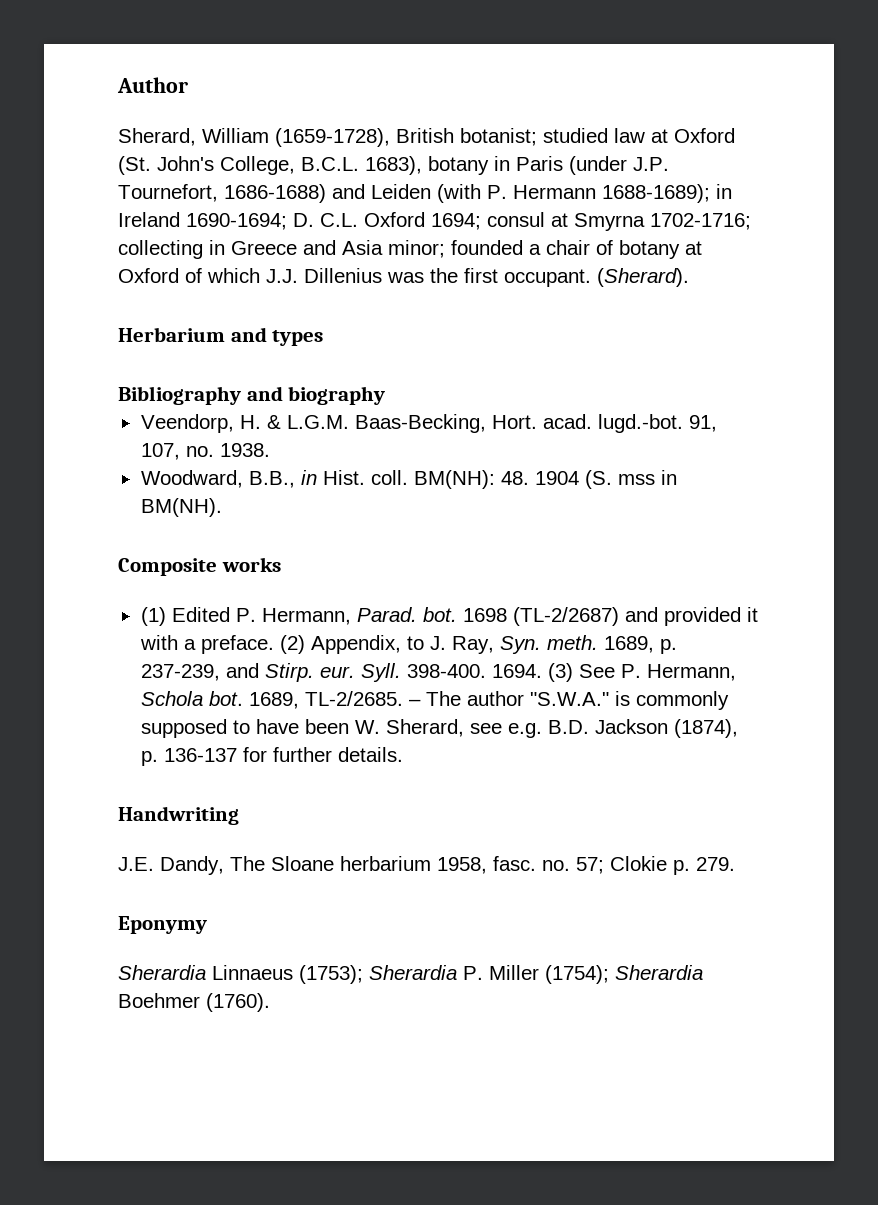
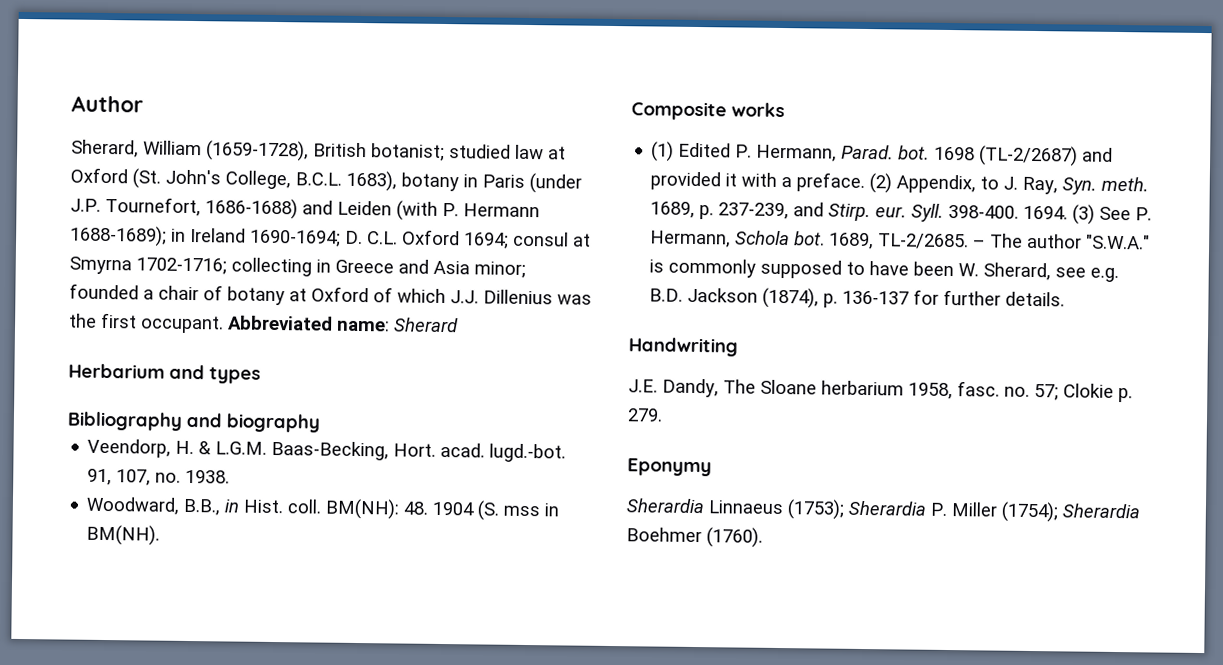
[597,268,689,287] (Sherard). -> [228,315,459,333] Abbreviated name: Sherard

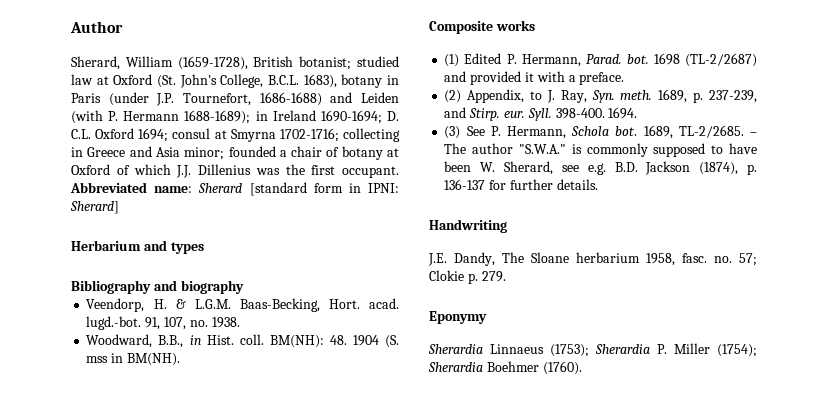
(459, 325) none -> [249,182,399,196] [70,201,119,214] [standard form in IPNI: Sherard]
(866, 182) none -> (625, 78) //
(1069, 212) none -> (638, 113) //

